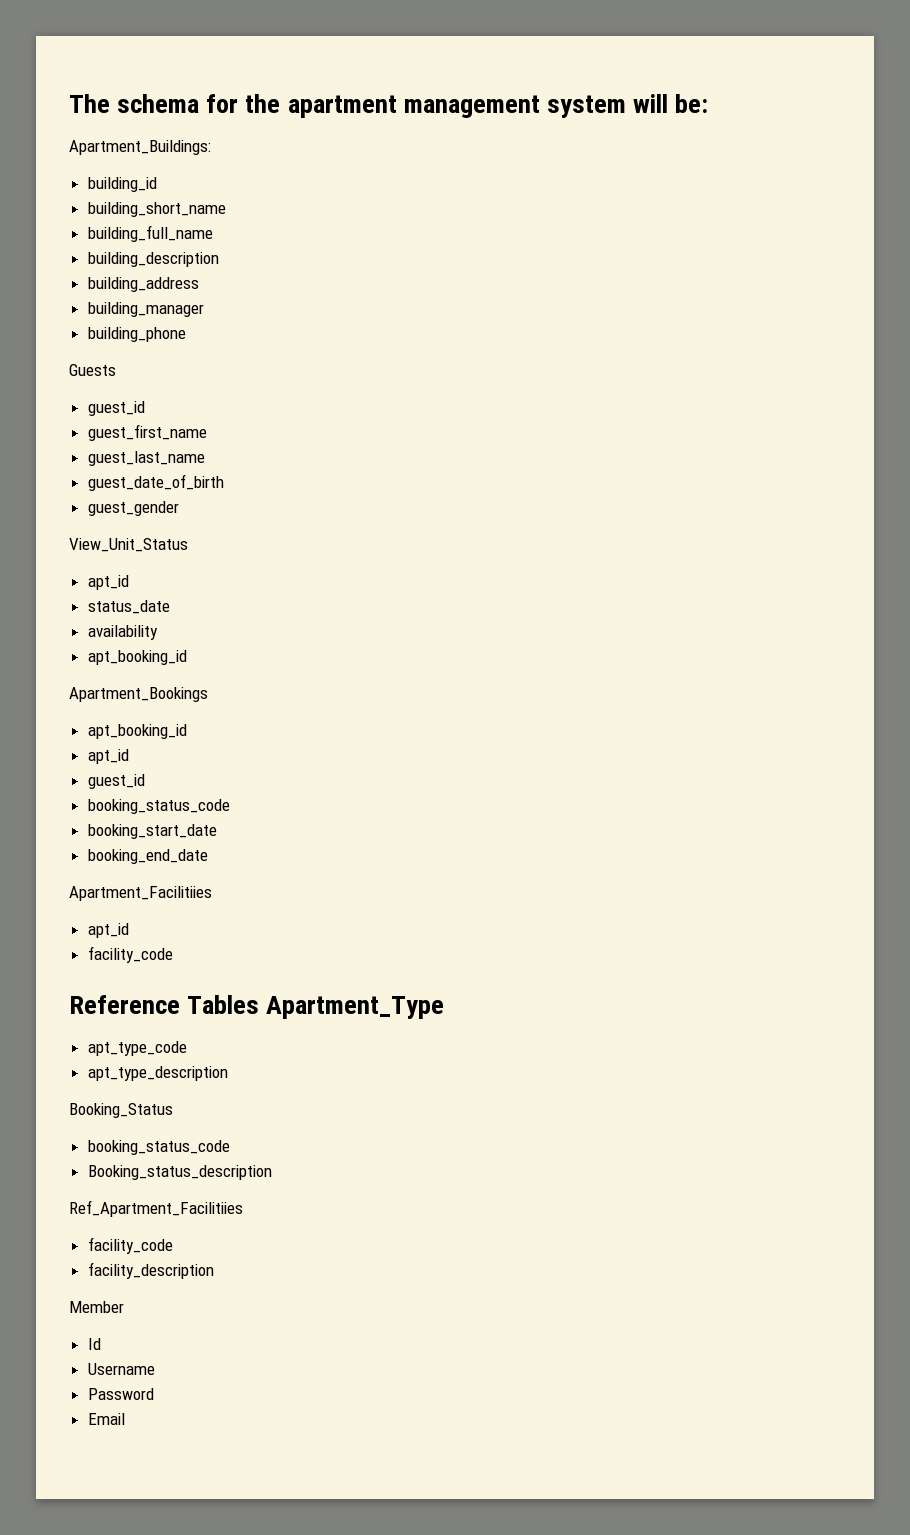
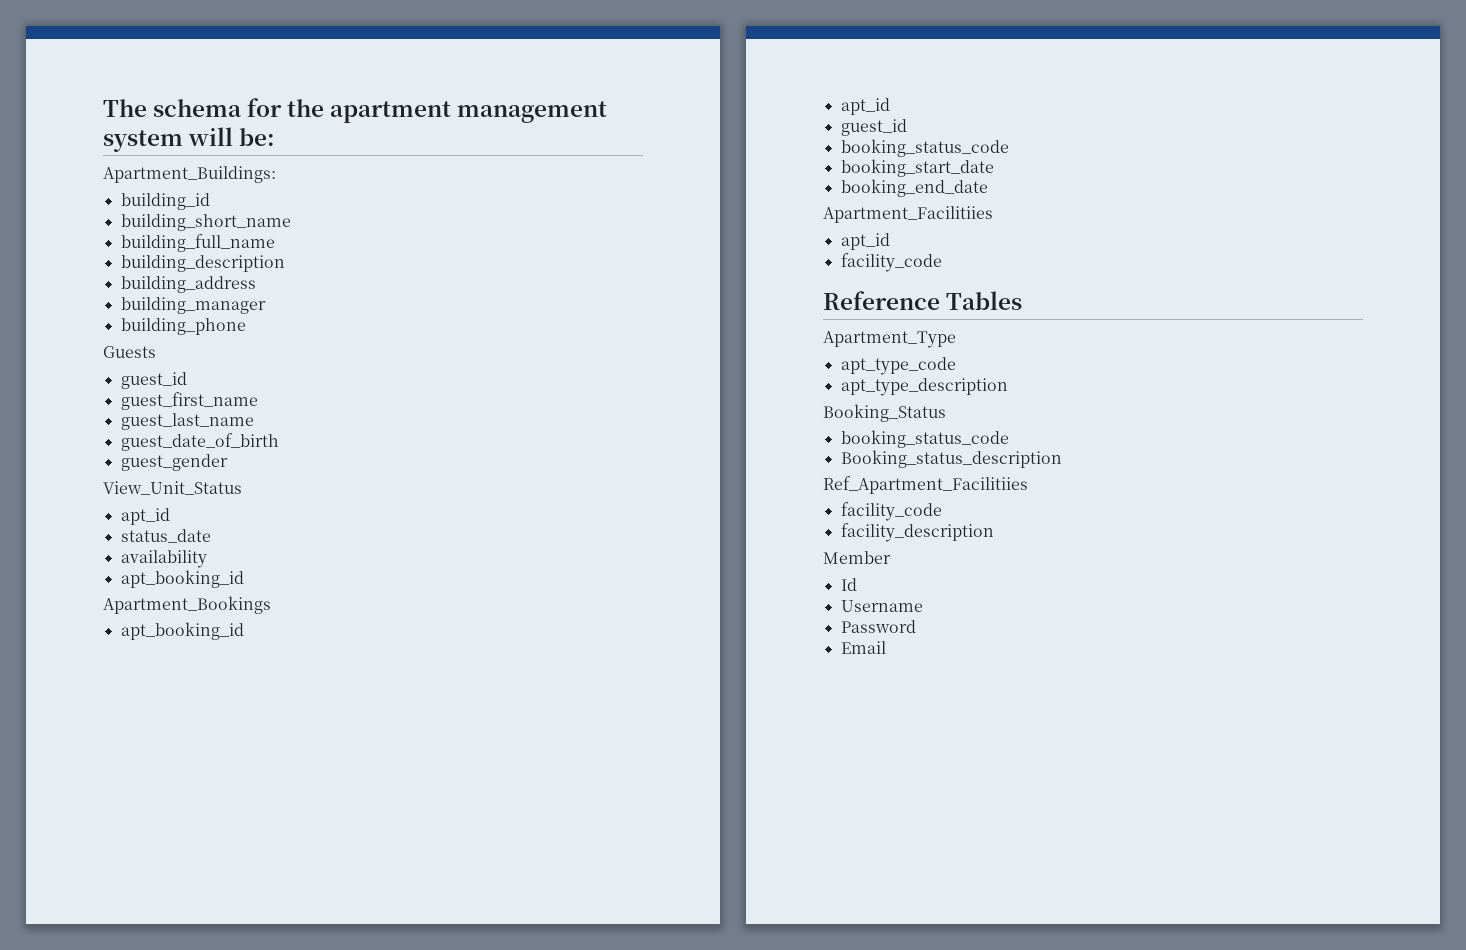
(260, 1004) none -> (1023, 300) //

